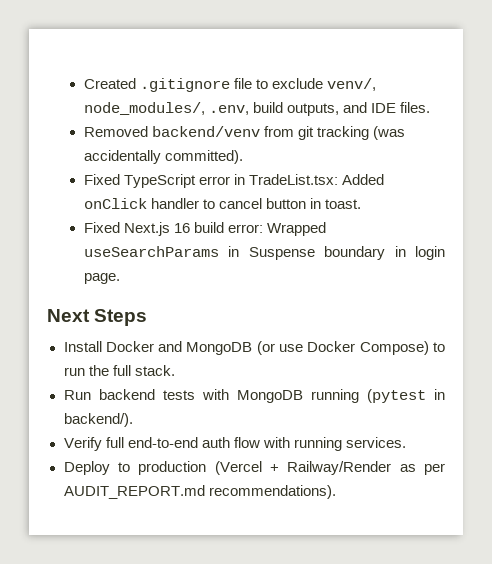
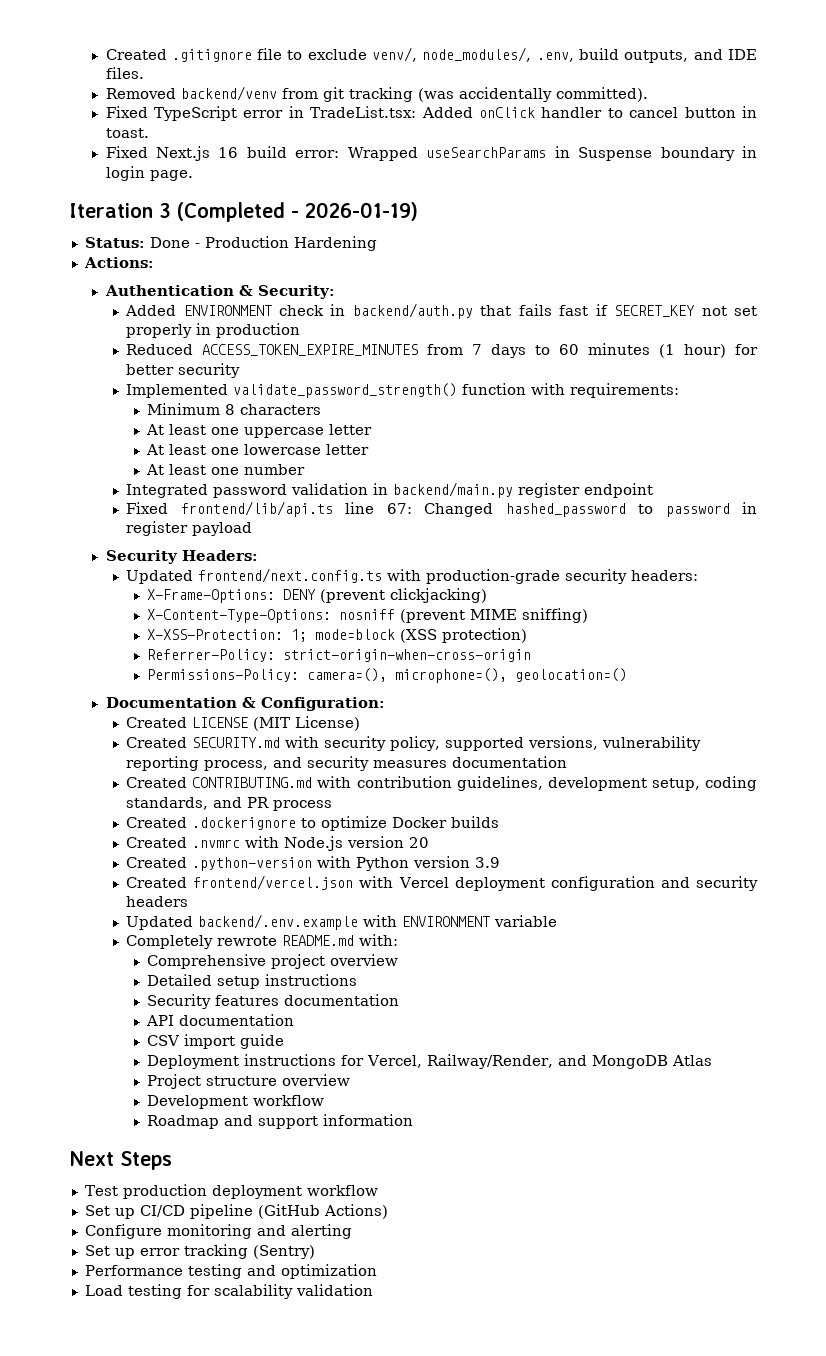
[47,309,148,326] [63,341,445,355] [63,365,175,376] [63,389,445,403] [63,413,133,427] [63,437,406,451] [63,461,445,475] [63,485,336,499] Next Steps // Install Docker and MongoDB (or use Docker Compose) to run the full stack. // Run backend tests with MongoDB running (pytest in backend/). // Verify full end-to-end auth flow with running services. // Deploy to production (Vercel + Railway/Render as per AUDIT_REPORT.md recommendations). -> [69,202,418,222] [84,236,377,251] [83,257,154,268] [104,285,335,299] [125,303,758,319] [126,323,301,338] [126,343,758,358] [126,363,241,378] [126,383,680,398] [146,403,321,415] [145,424,372,438] [145,444,369,455] [145,464,305,475] [126,482,654,498] [126,501,757,517] [126,521,253,536] [105,550,258,564] [126,568,699,584] [146,588,487,603] [146,608,588,623] [146,628,527,643] [146,649,531,662] [146,668,627,683] [105,697,385,711] [126,716,361,731] [126,736,702,751] [126,756,568,771] [126,776,757,791] [126,797,333,811] [126,816,500,831] [126,836,430,851] [126,856,501,871] [126,875,758,891] [126,896,189,907] [126,914,558,930] [126,934,399,949] [146,954,398,969] [146,974,357,989] [146,994,399,1009] [145,1014,294,1026] [146,1034,284,1049] [146,1054,712,1069] [146,1074,350,1089] [146,1095,324,1109] [146,1114,413,1129] [69,1151,172,1170] [84,1184,378,1199] [84,1204,388,1219] [84,1224,352,1239] [84,1244,315,1259] [84,1264,377,1279] [84,1284,373,1299] Iteration 3 (Completed - 2026-01-19) // Status: Done - Production Hardening // Actions: // Authentication & Security: // Added ENVIRONMENT check in backend/auth.py that fails fast if SECRET_KEY not set properly in production // Reduced ACCESS_TOKEN_EXPIRE_MINUTES from 7 days to 60 minutes (1 hour) for better security // Implemented validate_password_strength() function with requirements: // Minimum 8 characters // At least one uppercase letter // At least one lowercase letter // At least one number // Integrated password validation in backend/main.py register endpoint // Fixed frontend/lib/api.ts line 67: Changed hashed_password to password in register payload // Security Headers: // Updated frontend/next.config.ts with production-grade security headers: // X-Frame-Options: DENY (prevent clickjacking) // X-Content-Type-Options: nosniff (prevent MIME sniffing) // X-XSS-Protection: 1; mode=block (XSS protection) // Referrer-Policy: strict-origin-when-cross-origin // Permissions-Policy: camera=(), microphone=(), geolocation=() // Documentation & Configuration: // Created LICENSE (MIT License) // Created SECURITY.md with security policy, supported versions, vulnerability reporting process, and security measures documentation // Created CONTRIBUTING.md with contribution guidelines, development setup, coding standards, and PR process // Created .dockerignore to optimize Docker builds // Created .nvmrc with Node.js version 20 // Created .python-version with Python version 3.9 // Created frontend/vercel.json with Vercel deployment configuration and security headers // Updated backend/.env.example with ENVIRONMENT variable // Completely rewrote README.md with: // Comprehensive project overview // Detailed setup instructions // Security features documentation // API documentation // CSV import guide // Deployment instructions for Vercel, Railway/Render, and MongoDB Atlas // Project structure overview // Development workflow // Roadmap and support information // Next Steps // Test production deployment workflow // Set up CI/CD pipeline (GitHub Actions) // Configure monitoring and alerting // Set up error tracking (Sentry) // Performance testing and optimization // Load testing for scalability validation

